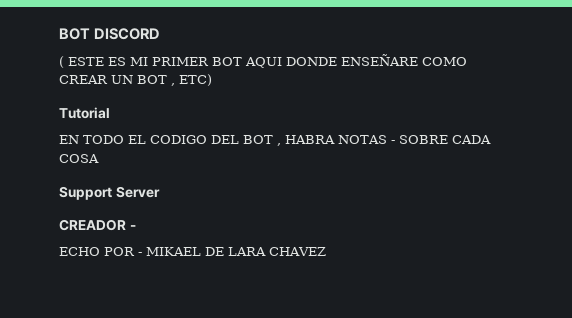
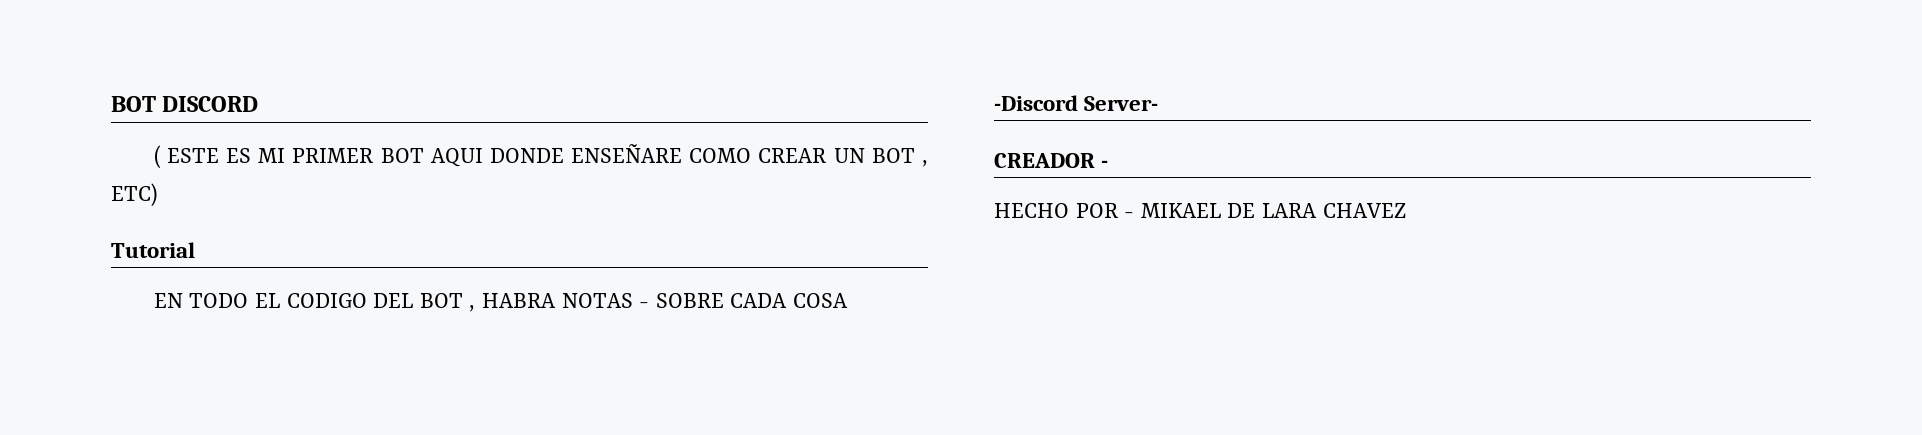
[59,186,160,200] Support Server -> [994,95,1159,111] -Discord Server-
[59,247,100,256] ECHO -> [994,203,1069,218] HECHO

